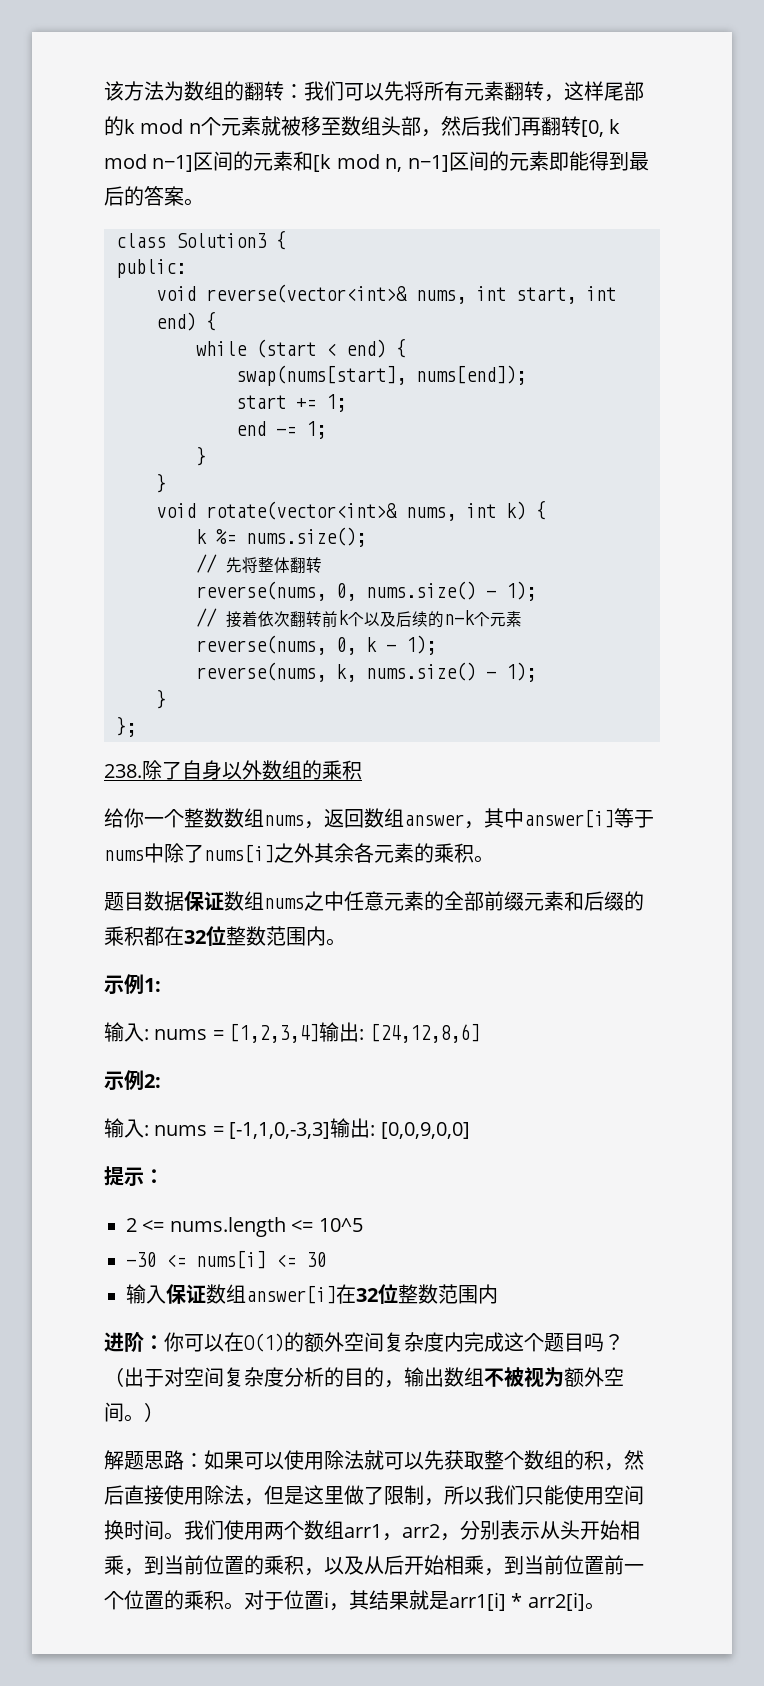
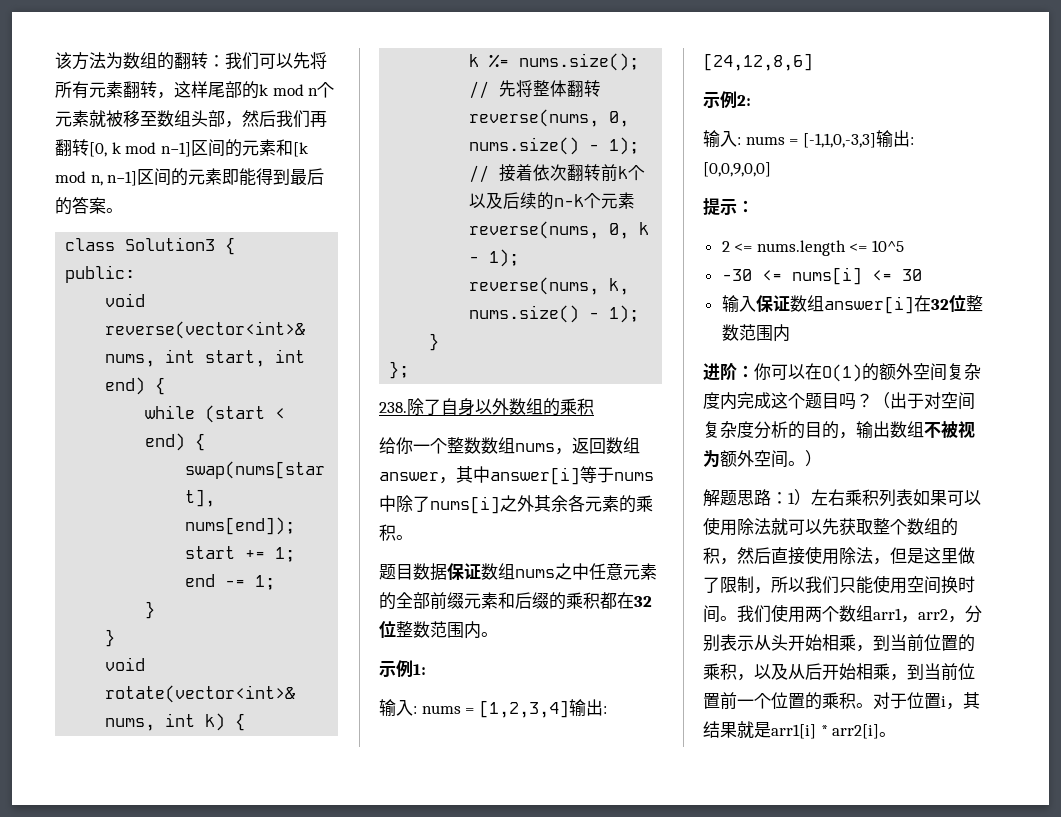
(204, 1460) none -> [788,489,913,507] 1）左右乘积列表

